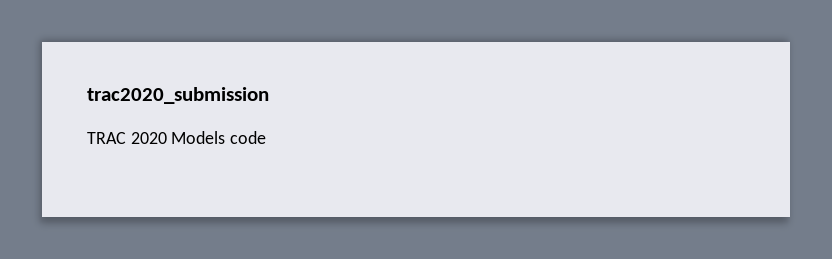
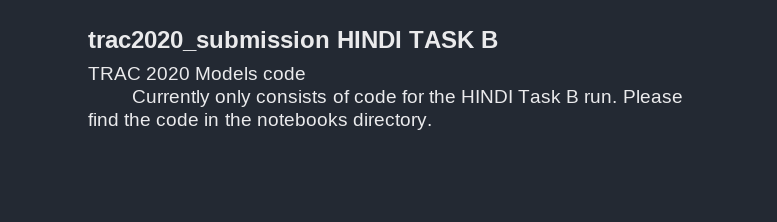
(269, 95) none -> [337,31,498,48] HINDI TASK B
(267, 137) none -> [132,90,683,107] [88,113,432,130] // Currently only consists of code for the HINDI Task B run. Please find the code in the notebooks directory.

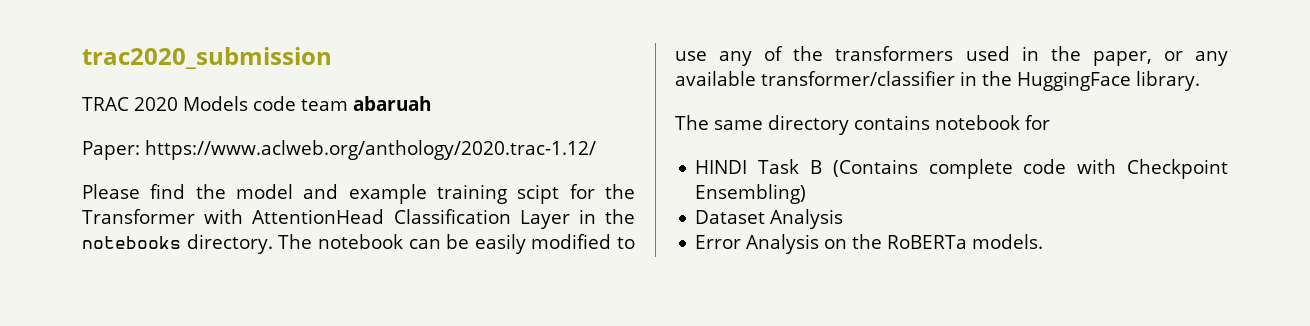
[337,31,498,48] HINDI TASK B -> (332, 58) none
[132,90,683,107] [88,113,432,130] // Currently only consists of code for the HINDI Task B run. Please find the code in the notebooks directory. -> [301,96,431,111] [82,140,596,160] [82,184,635,204] [82,209,635,229] [82,234,635,254] [675,46,1228,66] [675,71,1200,91] [675,115,1050,135] [695,159,1228,179] [695,184,807,204] [695,209,844,229] [695,234,1044,254] team abaruah // Paper: https://www.aclweb.org/anthology/2020.trac-1.12/ // Please find the model and example training scipt for the Transformer with AttentionHead Classification Layer in the notebooks directory. The notebook can be easily modified to use any of the transformers used in the paper, or any available transformer/classifier in the HuggingFace library. // The same directory contains notebook for // HINDI Task B (Contains complete code with Checkpoint Ensembling) // Dataset Analysis // Error Analysis on the RoBERTa models.

